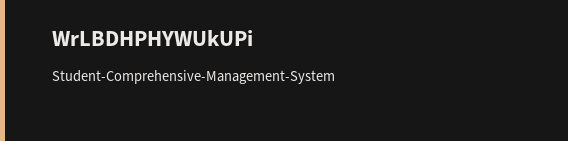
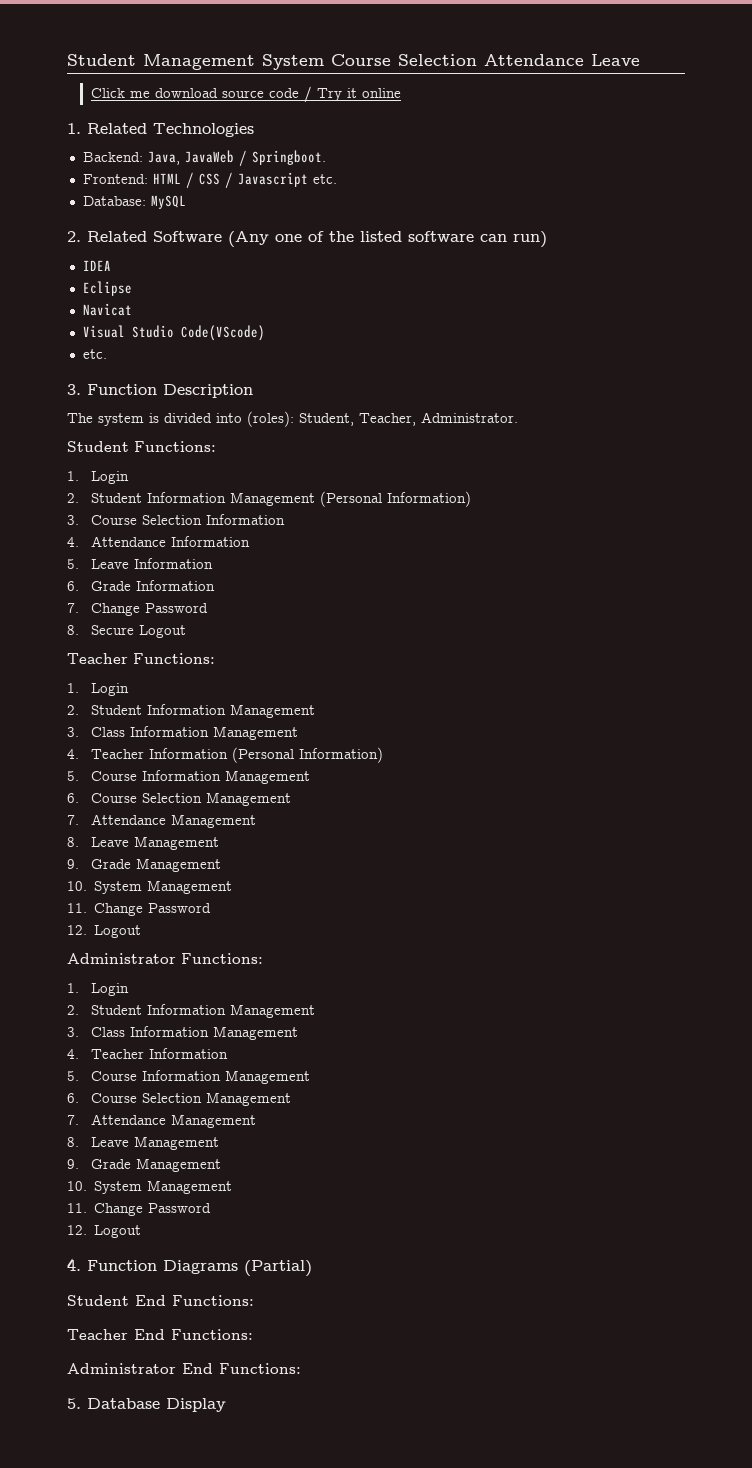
[52,30,253,46] [52,70,335,84] WrLBDHPHYWUkUPi // Student-Comprehensive-Management-System -> [67,54,640,70] [90,86,401,103] [67,123,254,137] [82,150,326,167] [82,172,337,189] [82,195,186,209] [67,231,547,248] [82,260,111,271] [82,281,132,296] [82,303,132,316] [82,325,265,341] [82,349,107,359] [67,384,253,398] [67,411,518,427] [67,441,216,452] [67,471,129,484] [67,491,471,507] [67,514,285,525] [67,536,250,547] [67,558,213,569] [67,580,215,591] [67,603,208,616] [67,625,186,638] [67,653,215,664] [67,683,129,696] [67,704,315,718] [67,726,298,740] [67,747,383,763] [67,770,310,784] [67,792,291,806] [67,814,256,828] [67,836,219,850] [67,858,221,872] [67,880,233,894] [67,903,212,916] [67,925,142,938] [67,953,263,964] [67,983,129,996] [67,1004,315,1018] [67,1026,298,1040] [67,1048,228,1059] [67,1070,310,1084] [67,1092,291,1106] [67,1114,256,1128] [67,1136,219,1150] [67,1158,221,1172] [67,1180,233,1194] [67,1203,212,1216] [67,1225,142,1238] [67,1258,312,1277] [67,1295,254,1306] [67,1329,253,1340] [67,1363,301,1374] [67,1398,226,1412] Student Management System Course Selection Attendance Leave // Click me download source code / Try it online // 1. Related Technologies // Backend: Java, JavaWeb / Springboot. // Frontend: HTML / CSS / Javascript etc. // Database: MySQL // 2. Related Software (Any one of the listed software can run) // IDEA // Eclipse // Navicat // Visual Studio Code(VScode) // etc. // 3. Function Description // The system is divided into (roles): Student, Teacher, Administrator. // Student Functions: // 1. Login // 2. Student Information Management (Personal Information) // 3. Course Selection Information // 4. Attendance Information // 5. Leave Information // 6. Grade Information // 7. Change Password // 8. Secure Logout // Teacher Functions: // 1. Login // 2. Student Information Management // 3. Class Information Management // 4. Teacher Information (Personal Information) // 5. Course Information Management // 6. Course Selection Management // 7. Attendance Management // 8. Leave Management // 9. Grade Management // 10. System Management // 11. Change Password // 12. Logout // Administrator Functions: // 1. Login // 2. Student Information Management // 3. Class Information Management // 4. Teacher Information // 5. Course Information Management // 6. Course Selection Management // 7. Attendance Management // 8. Leave Management // 9. Grade Management // 10. System Management // 11. Change Password // 12. Logout // 4. Function Diagrams (Partial) // Student End Functions: // Teacher End Functions: // Administrator End Functions: // 5. Database Display

